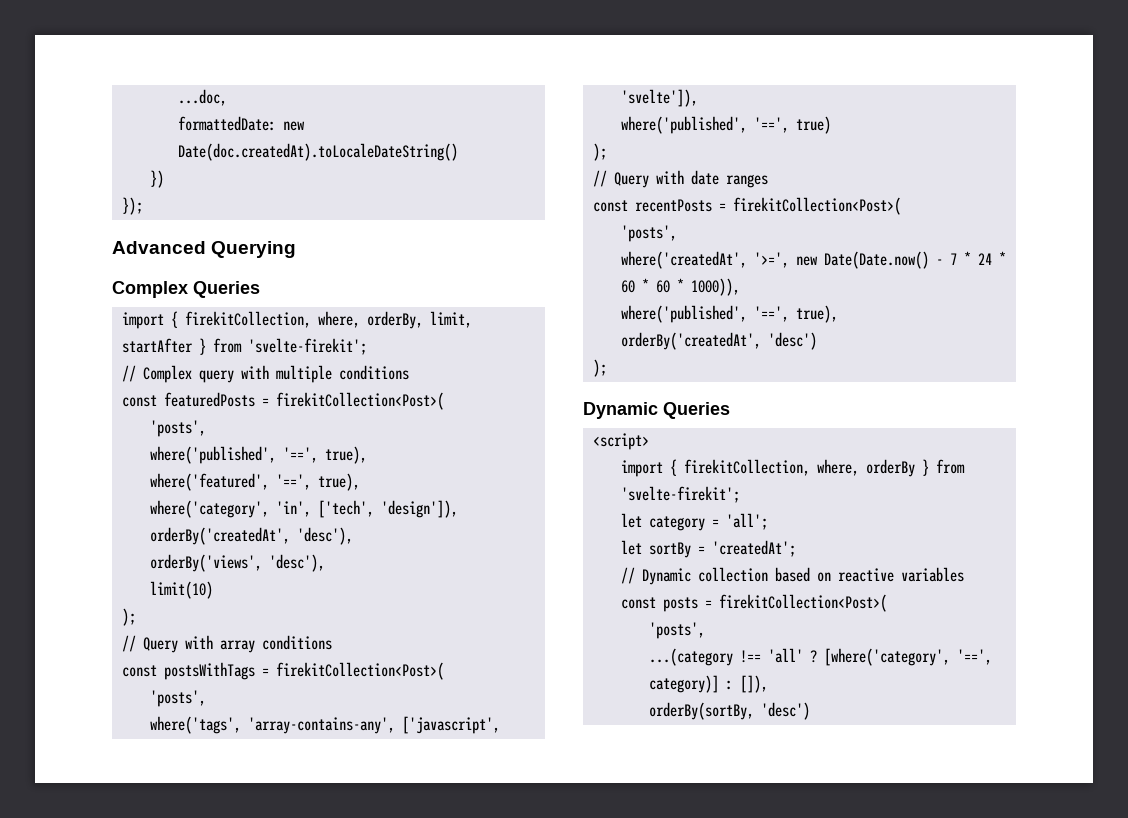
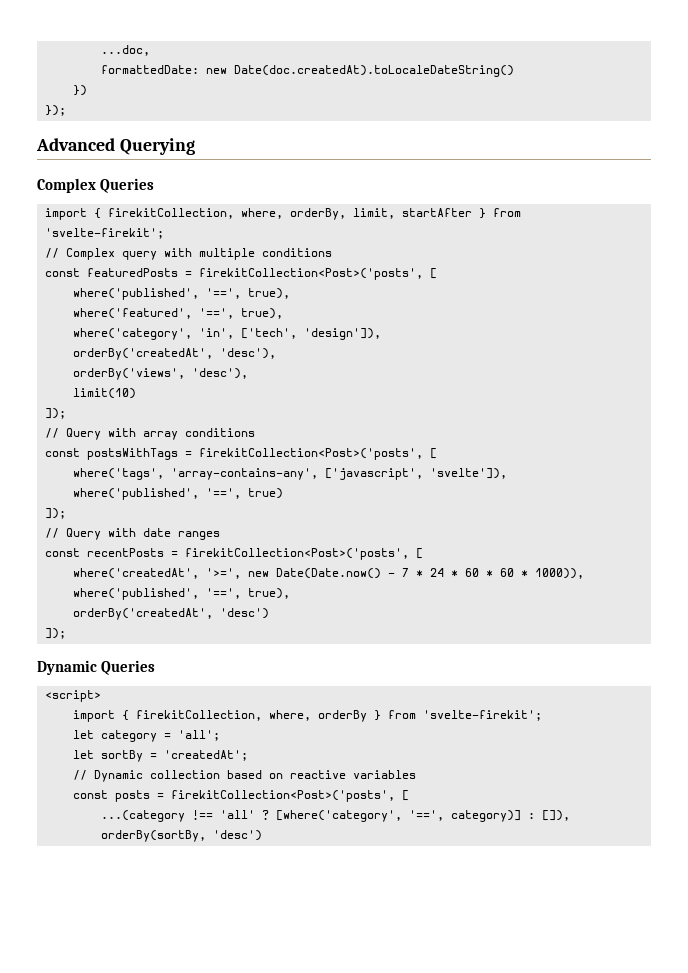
[275,392,444,410] [149,420,206,437] firekitCollection<Post>( // 'posts', -> [198,268,437,280] firekitCollection<Post>('posts', [
[121,608,136,626] ); -> [44,408,66,419] ]);
[275,662,444,680] [149,690,206,707] firekitCollection<Post>( // 'posts', -> [198,448,437,460] firekitCollection<Post>('posts', [
[592,143,607,161] ); -> [44,508,66,519] ]);
[732,197,901,215] [620,225,677,242] firekitCollection<Post>( // 'posts', -> [184,548,423,560] firekitCollection<Post>('posts', [
[592,359,607,377] ); -> [44,628,66,639] ]);
[718,594,887,612] [648,622,705,639] firekitCollection<Post>( // 'posts', -> [170,790,409,802] firekitCollection<Post>('posts', [

